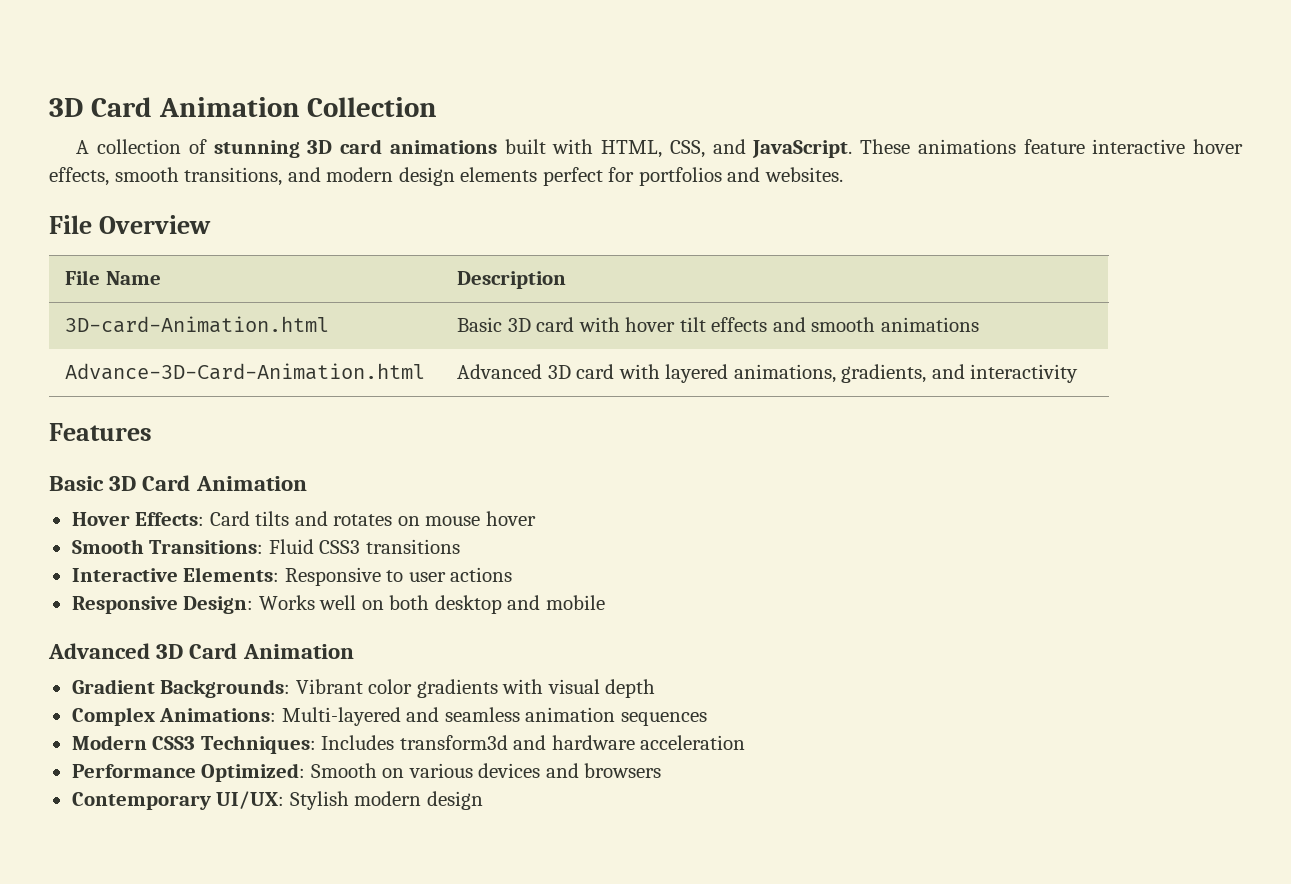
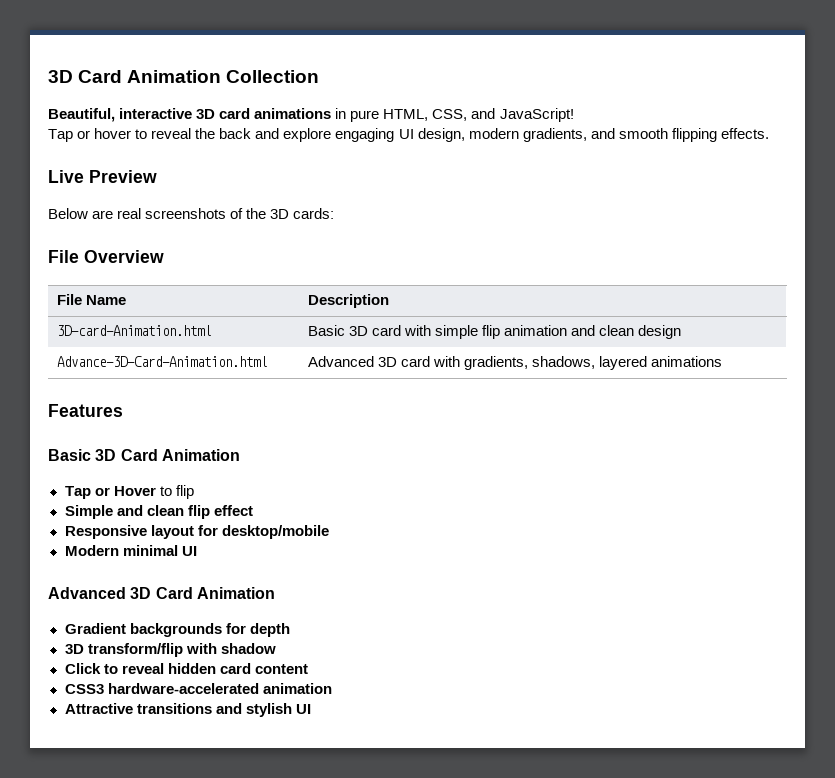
[76,139,300,158] A collection of stunning -> [48,108,193,122] Beautiful, interactive
[504,139,594,154] built with -> [335,108,380,122] in pure
[752,139,1244,158] [49,167,843,186] JavaScript. These animations feature interactive hover effects, smooth transitions, and modern design elements perfect for portfolios and websites. -> [499,108,574,122] [48,128,769,142] [48,170,157,183] [48,208,335,219] JavaScript! // Tap or hover to reveal the back and explore engaging UI design, modern gradients, and smooth flipping effects. // Live Preview // Below are real screenshots of the 3D cards:
[625,317,979,332] hover tilt effects and smooth animations -> [434,325,681,339] simple flip animation and clean design
[665,364,1079,383] layered animations, gradients, and interactivity -> [463,356,722,370] gradients, shadows, layered animations
[71,511,536,526] [71,539,460,554] [71,567,513,586] [71,595,605,614] Hover Effects: Card tilts and rotates on mouse hover // Smooth Transitions: Fluid CSS3 transitions // Interactive Elements: Responsive to user actions // Responsive Design: Works well on both desktop and mobile -> [64,485,194,499] [64,505,253,519] [64,525,329,539] [64,545,197,556] Tap or Hover to flip // Simple and clean flip effect // Responsive layout for desktop/mobile // Modern minimal UI
[160,679,656,698] [71,707,707,726] [71,735,746,754] [71,763,662,782] [71,791,483,810] Backgrounds: Vibrant color gradients with visual depth // Complex Animations: Multi-layered and seamless animation sequences // Modern CSS3 Techniques: Includes transform3d and hardware acceleration // Performance Optimized: Smooth on various devices and browsers // Contemporary UI/UX: Stylish modern design -> [129,623,290,637] [64,643,276,657] [64,663,308,674] [64,683,332,694] [64,703,311,717] backgrounds for depth // 3D transform/flip with shadow // Click to reveal hidden card content // CSS3 hardware-accelerated animation // Attractive transitions and stylish UI

